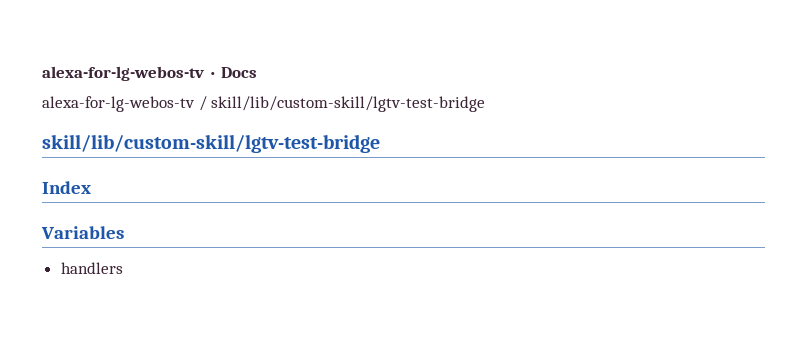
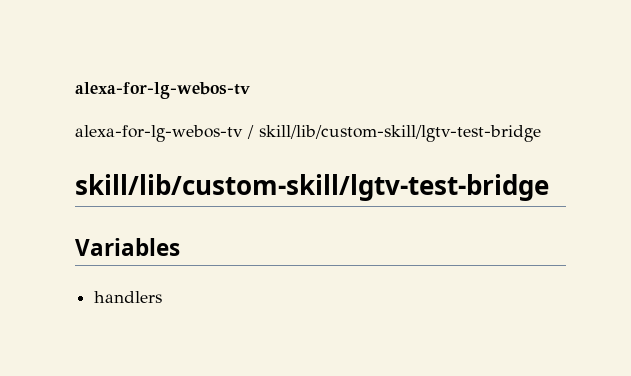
[42,66,258,81] alexa-for-lg-webos-tv • Docs -> [75,82,250,99] alexa-for-lg-webos-tv
[42,181,91,194] // Index -> (549, 187) none

